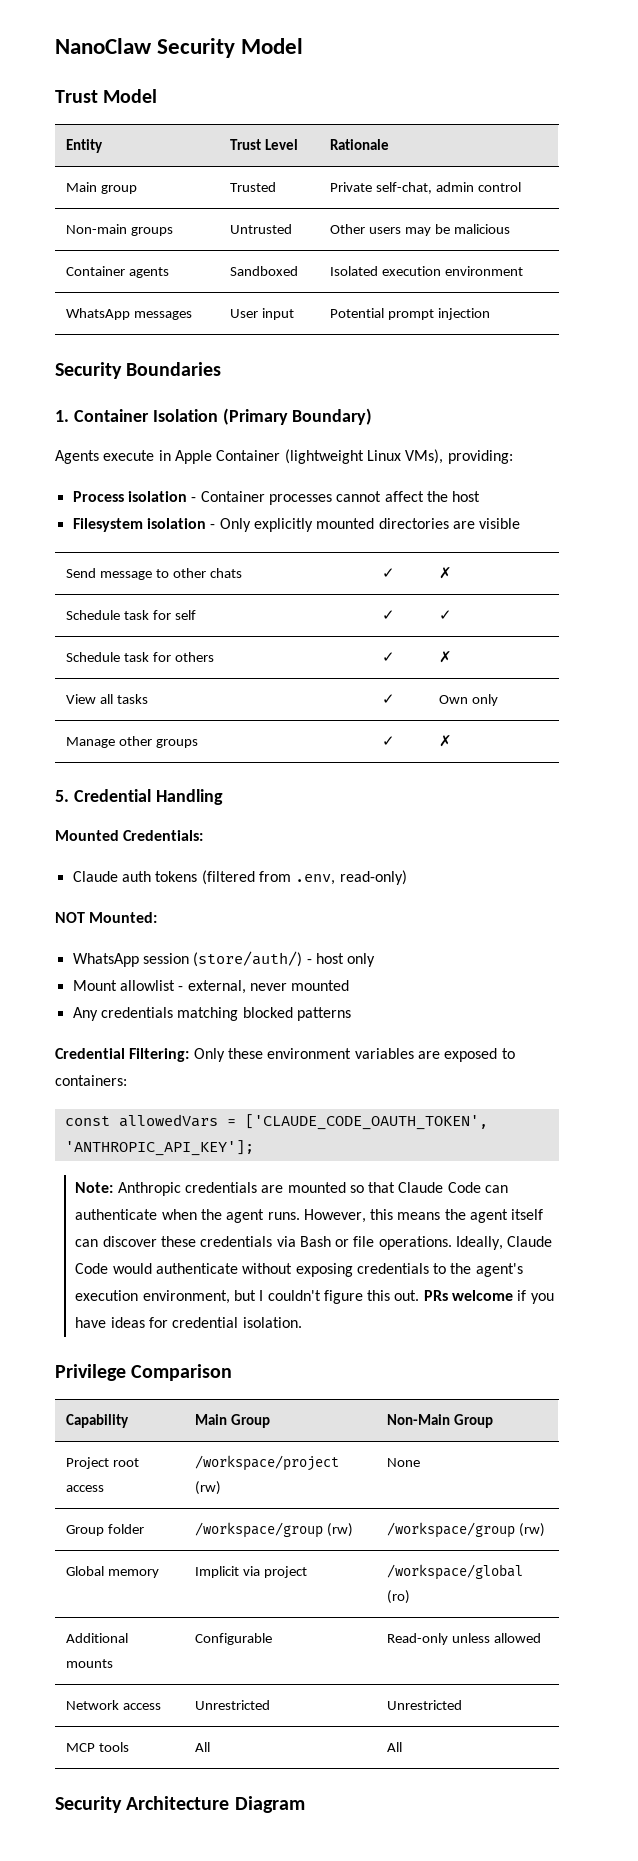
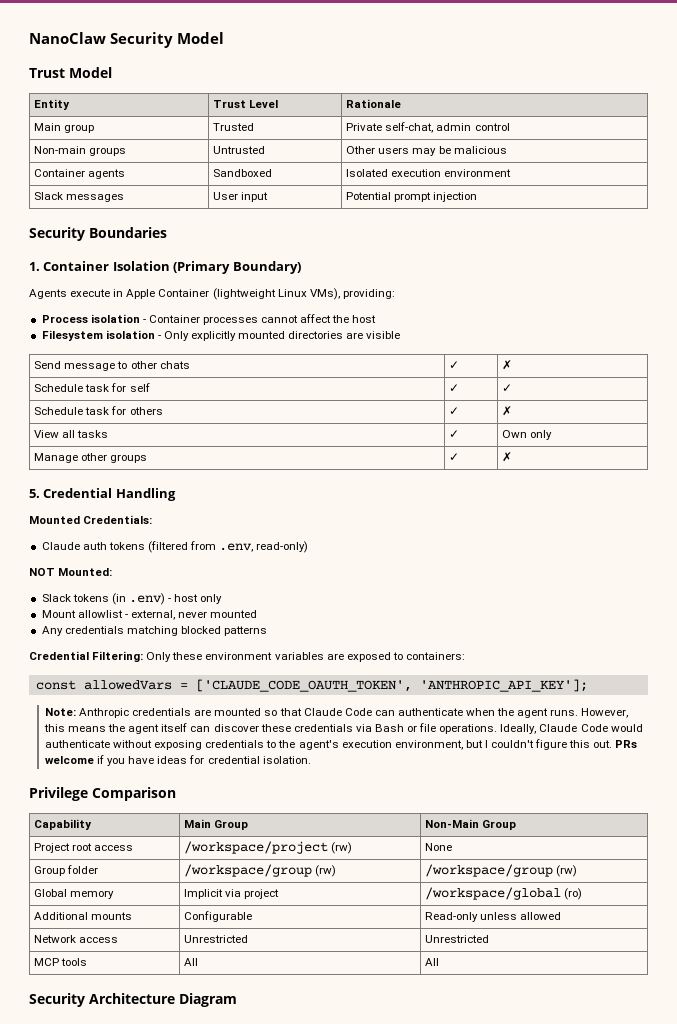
[66,308,131,320] WhatsApp -> [34,192,64,200] Slack
[72,951,303,967] WhatsApp session (store/auth/) -> [41,593,165,605] Slack tokens (in .env)

